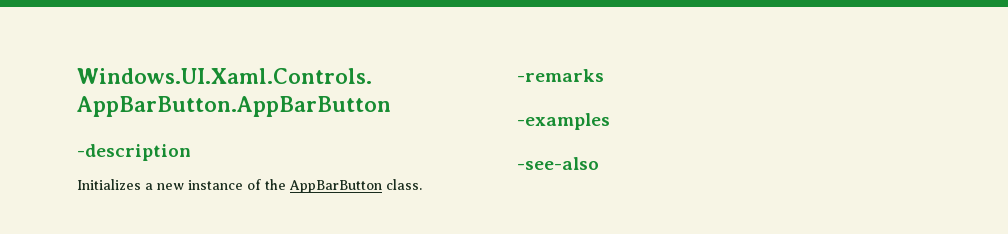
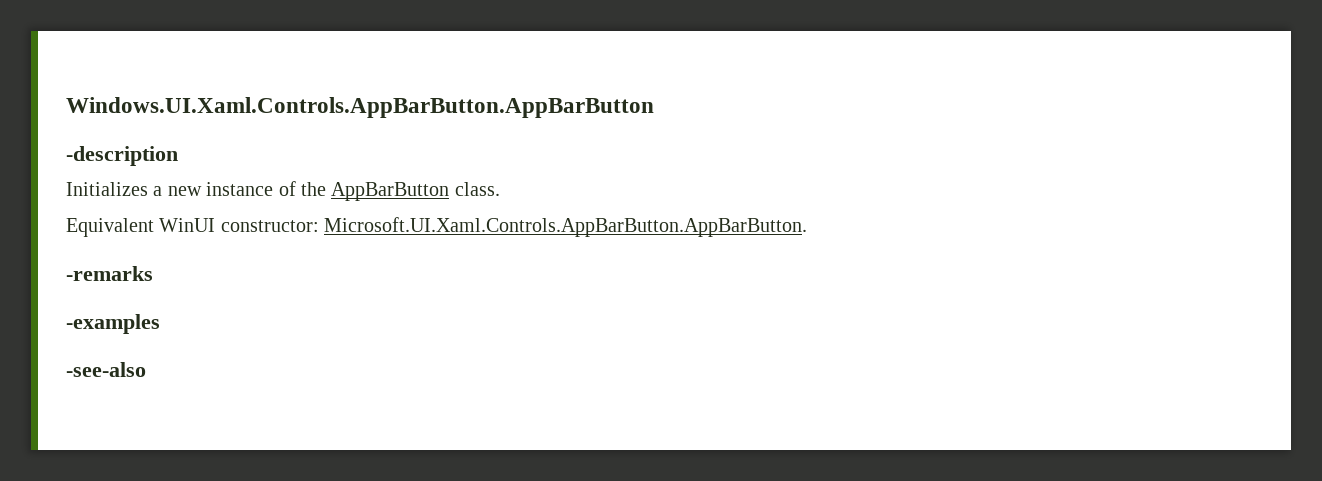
(422, 184) none -> [66,217,808,237] // Equivalent WinUI constructor: Microsoft.UI.Xaml.Controls.AppBarButton.AppBarButton.

